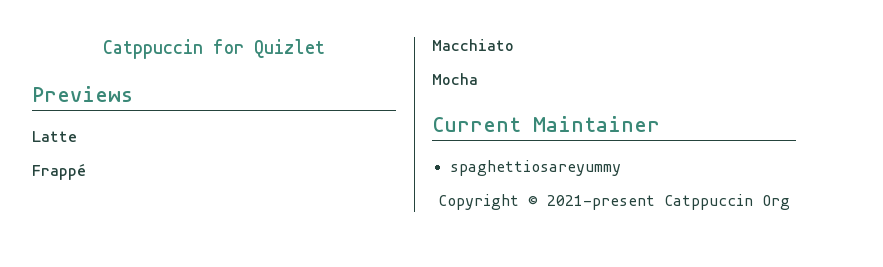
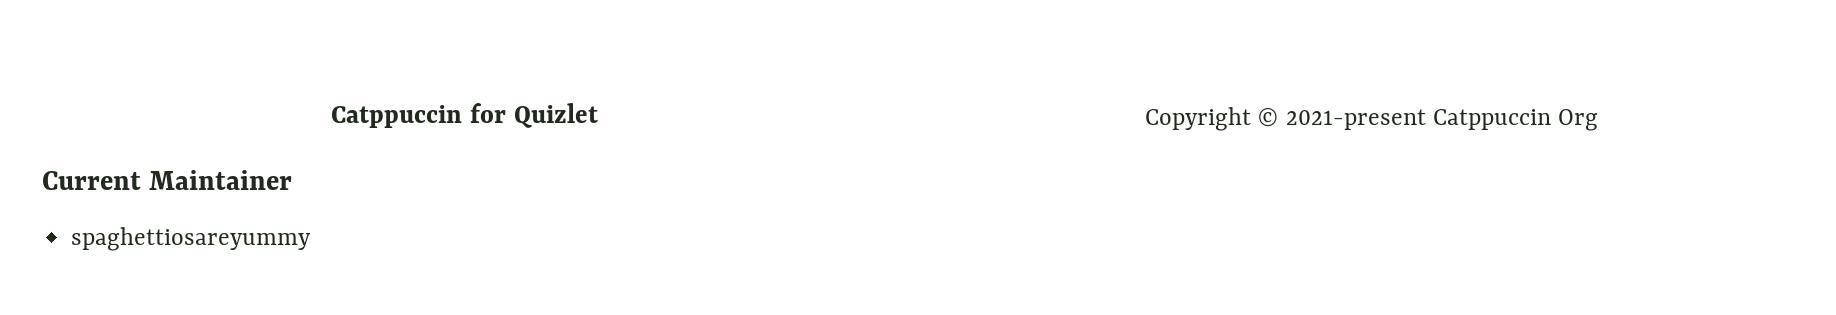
[32,86,133,102] [32,131,77,142] [32,163,86,180] [432,39,514,51] [432,73,478,85] // Previews // Latte // Frappé // Macchiato // Mocha -> (598, 115) none

